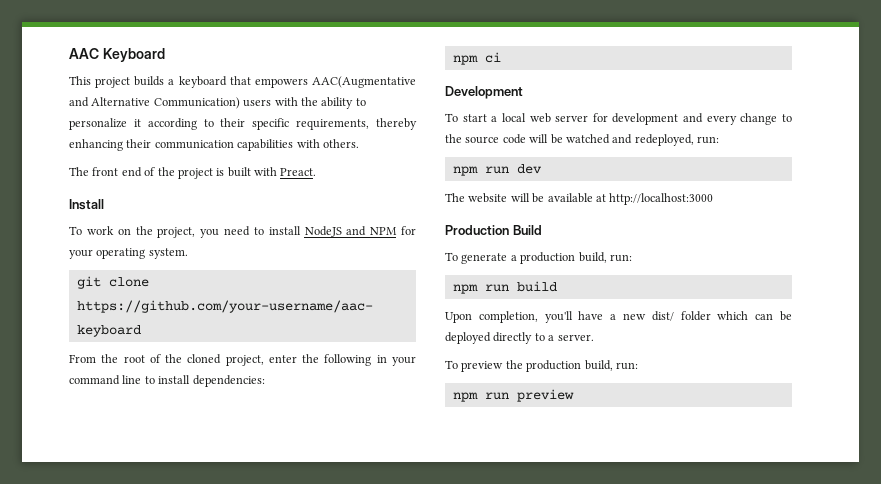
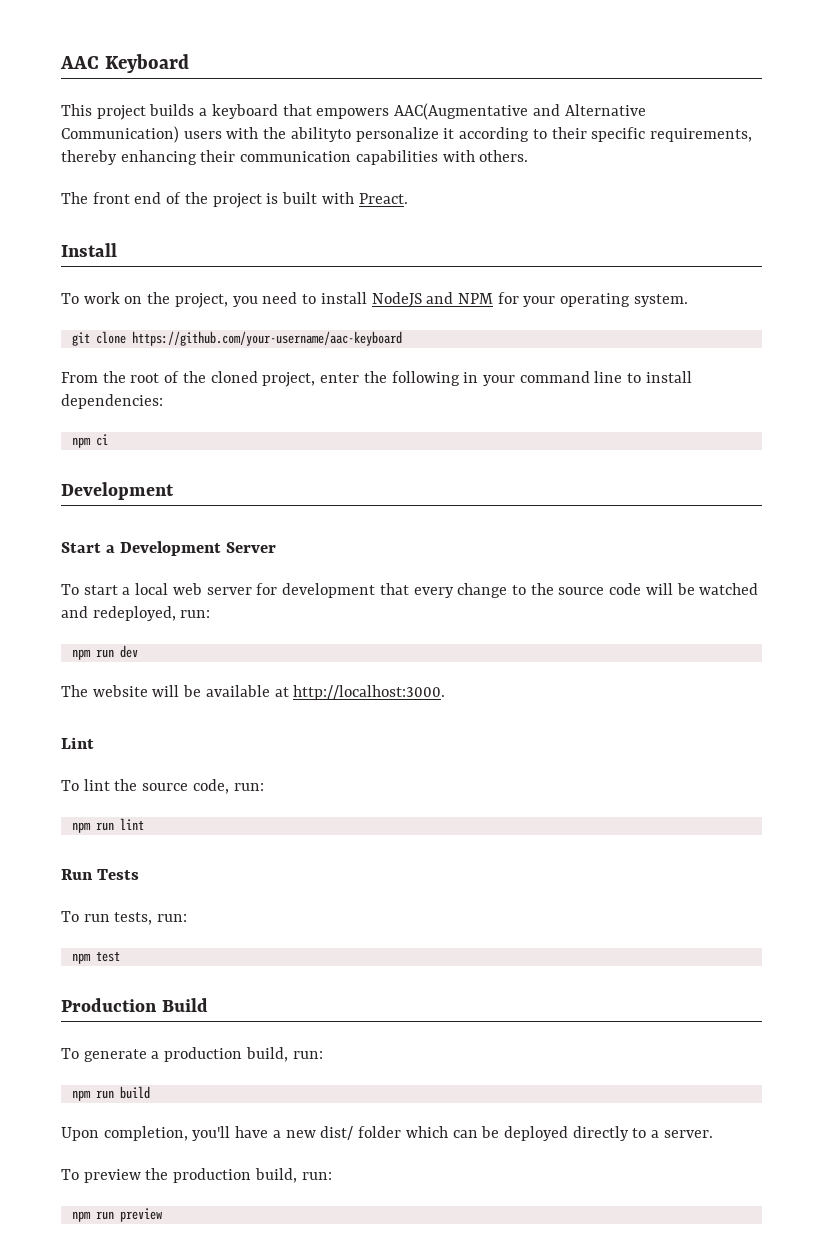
[321,97,366,109] ability to -> [290,127,351,142] abilityto
(523, 92) none -> [61,541,277,556] // Start a Development Server
[683,113,704,123] and -> [379,583,409,595] that
[609,193,714,205] http://localhost:3000 -> [293,685,446,700] [61,737,94,749] [61,779,264,794] [71,818,144,833] [61,869,140,880] [61,911,188,925] [71,951,120,964] http://localhost:3000. // Lint // To lint the source code, run: // npm run lint // Run Tests // To run tests, run: // npm test

